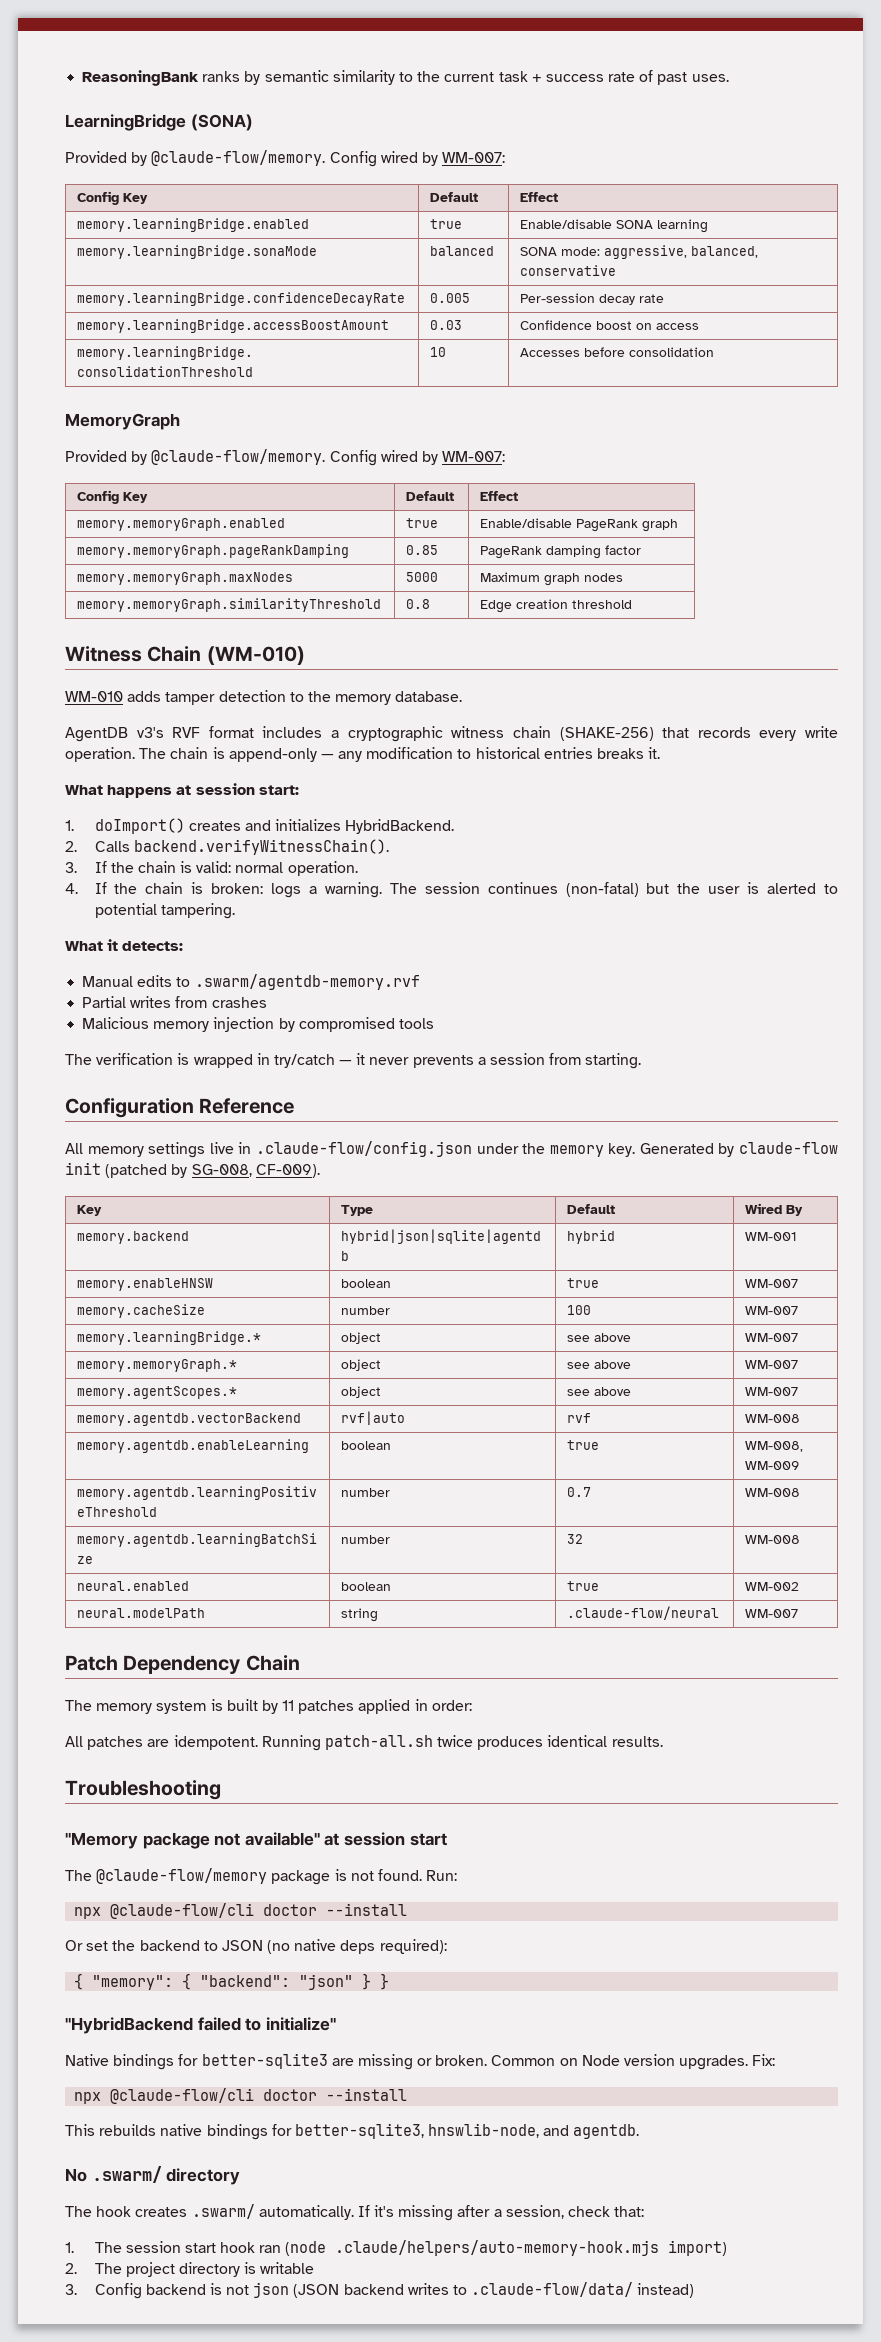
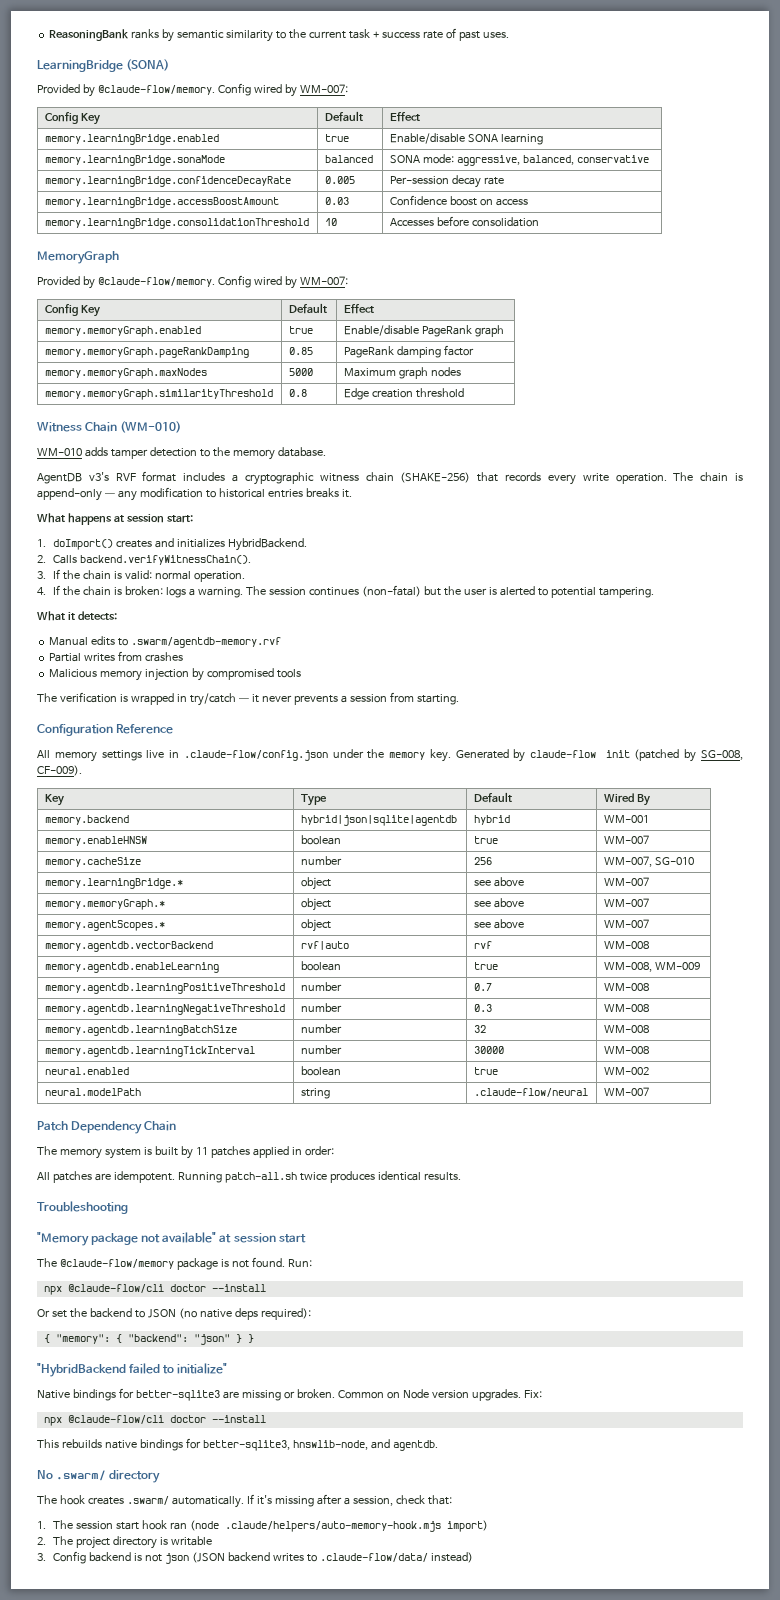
[567,1305,592,1315] [745,1306,799,1315] 100 | WM-007 -> [473,857,492,865] [603,856,694,867] 256 | WM-007, SG-010
(801, 1492) none -> [44,1004,285,1015] [300,1003,342,1012] [473,1004,492,1012] [603,1004,649,1012] // memory.agentdb.learningNegativeThreshold | number | 0.3 | WM-008
(801, 1539) none -> [44,1046,255,1057] [300,1045,342,1054] [473,1046,504,1054] [603,1046,649,1054] // memory.agentdb.learningTickInterval | number | 30000 | WM-008

